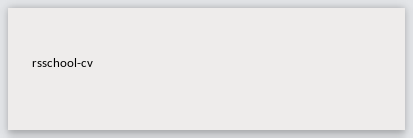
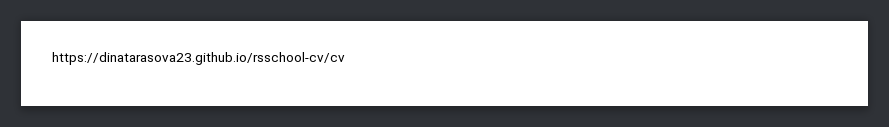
[32,58,93,67] rsschool-cv -> [52,52,345,65] https://dinatarasova23.github.io/rsschool-cv/cv

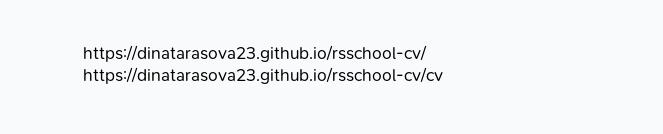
(52, 58) none -> [83,45,427,62] https://dinatarasova23.github.io/rsschool-cv/

